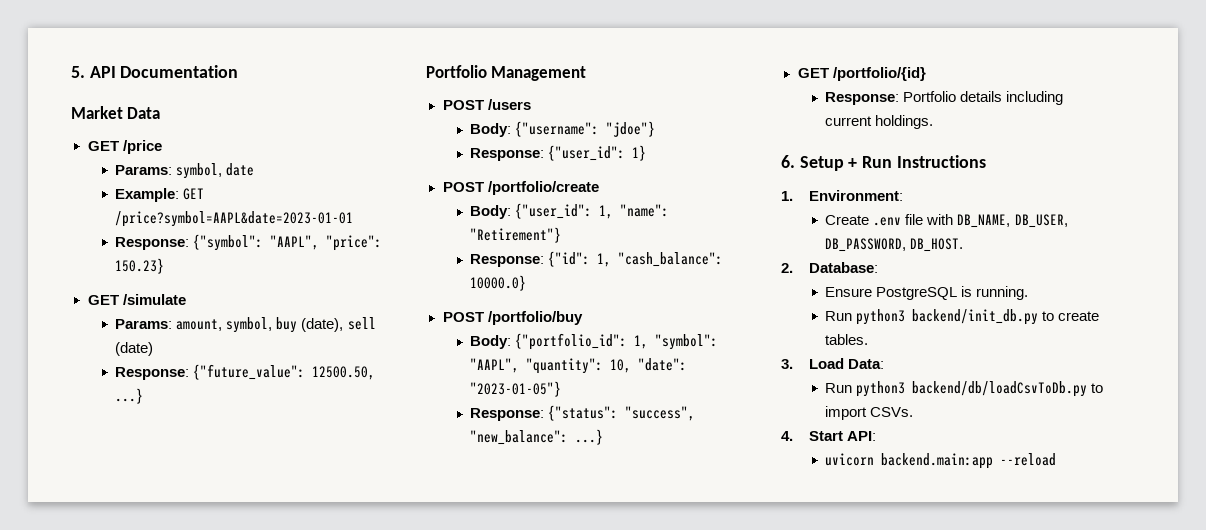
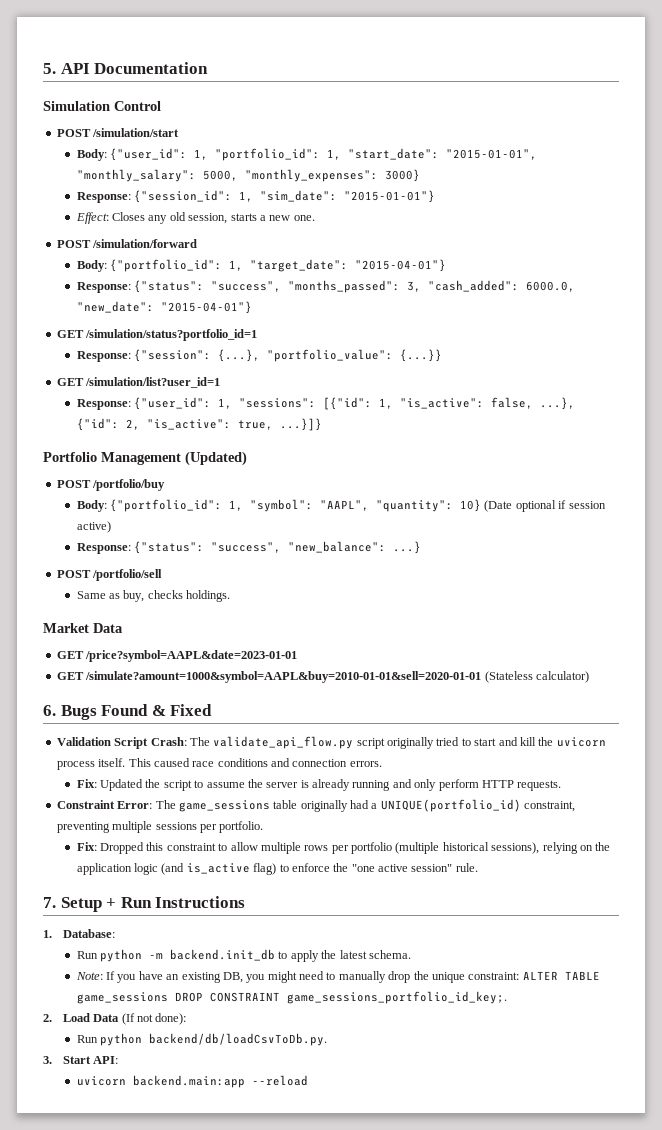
[71,106,161,119] [87,140,162,154] [115,163,255,179] [115,188,205,202] [115,211,354,227] [115,234,383,251] [115,258,165,274] [87,294,186,305] [115,317,376,333] [115,342,154,356] [115,364,376,380] [115,388,144,404] [426,65,587,81] [442,99,531,110] [470,121,656,137] [470,145,647,161] [442,181,599,195] [470,203,670,219] [470,227,562,243] [470,251,724,267] [470,275,527,291] Market Data // GET /price // Params: symbol, date // Example: GET /price?symbol=AAPL&date=2023-01-01 // Response: {"symbol": "AAPL", "price": 150.23} // GET /simulate // Params: amount, symbol, buy (date), sell (date) // Response: {"future_value": 12500.50, ...} // Portfolio Management // POST /users // Body: {"username": "jdoe"} // Response: {"user_id": 1} // POST /portfolio/create // Body: {"user_id": 1, "name": "Retirement"} // Response: {"id": 1, "cash_balance": 10000.0} -> [43,101,161,111] [56,128,180,137] [76,148,538,161] [76,169,420,182] [76,190,436,203] [75,212,315,224] [56,239,198,248] [76,259,447,272] [76,280,576,293] [76,301,252,314] [56,329,258,341] [76,349,443,362] [56,377,221,388] [76,397,576,410] [76,418,322,431] [43,451,247,466] Simulation Control // POST /simulation/start // Body: {"user_id": 1, "portfolio_id": 1, "start_date": "2015-01-01", "monthly_salary": 5000, "monthly_expenses": 3000} // Response: {"session_id": 1, "sim_date": "2015-01-01"} // Effect: Closes any old session, starts a new one. // POST /simulation/forward // Body: {"portfolio_id": 1, "target_date": "2015-04-01"} // Response: {"status": "success", "months_passed": 3, "cash_added": 6000.0, "new_date": "2015-04-01"} // GET /simulation/status?portfolio_id=1 // Response: {"session": {...}, "portfolio_value": {...}} // GET /simulation/list?user_id=1 // Response: {"user_id": 1, "sessions": [{"id": 1, "is_active": false, ...}, {"id": 2, "is_active": true, ...}]} // Portfolio Management (Updated)
[610,358,688,373] [470,381,562,397] 10, "date": "2023-01-05"} -> [460,499,606,512] [76,521,111,533] 10} (Date optional if session active)
[797,67,926,81] [825,91,1064,105] [825,115,934,129] [781,155,795,168] GET /portfolio/{id} // Response: Portfolio details including current holdings. // 6. -> [56,569,163,581] [76,590,231,602] [43,623,123,633] [56,650,298,662] [56,671,589,683] [43,704,213,720] [56,736,606,749] [56,758,382,770] [76,779,562,791] [56,799,576,812] [56,821,264,833] [76,842,611,854] [76,863,478,875] [43,897,56,908] POST /portfolio/sell // Same as buy, checks holdings. // Market Data // GET /price?symbol=AAPL&date=2023-01-01 // GET /simulate?amount=1000&symbol=AAPL&buy=2010-01-01&sell=2020-01-01 (Stateless calculator) // 6. Bugs Found & Fixed // Validation Script Crash: The validate_api_flow.py script originally tried to start and kill the uvicorn process itself. This caused race conditions and connection errors. // Fix: Updated the script to assume the server is already running and only perform HTTP requests. // Constraint Error: The game_sessions table originally had a UNIQUE(portfolio_id) constraint, preventing multiple sessions per portfolio. // Fix: Dropped this constraint to allow multiple rows per portfolio (multiple historical sessions), relying on the application logic (and is_active flag) to enforce the "one active session" rule. // 7.
[808,190,903,201] [825,214,1068,228] [825,238,964,252] [781,262,878,273] [825,286,1029,300] [825,309,1100,325] [825,334,869,345] [781,358,884,369] [825,381,1104,397] [825,406,914,420] [781,431,793,441] Environment: // Create .env file with DB_NAME, DB_USER, DB_PASSWORD, DB_HOST. // 2. Database: // Ensure PostgreSQL is running. // Run python3 backend/init_db.py to create tables. // 3. Load Data: // Run python3 backend/db/loadCsvToDb.py to import CSVs. // 4. -> [62,929,115,938] [76,949,411,962] [75,971,600,983] [76,991,507,1004] [43,1013,187,1025] [76,1033,328,1046] [43,1056,52,1064] Database: // Run python -m backend.init_db to apply the latest schema. // Note: If you have an existing DB, you might need to manually drop the unique constraint: ALTER TABLE game_sessions DROP CONSTRAINT game_sessions_portfolio_id_key;. // 2. Load Data (If not done): // Run python backend/db/loadCsvToDb.py. // 3.

